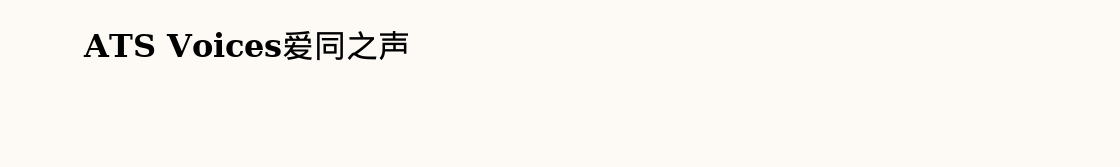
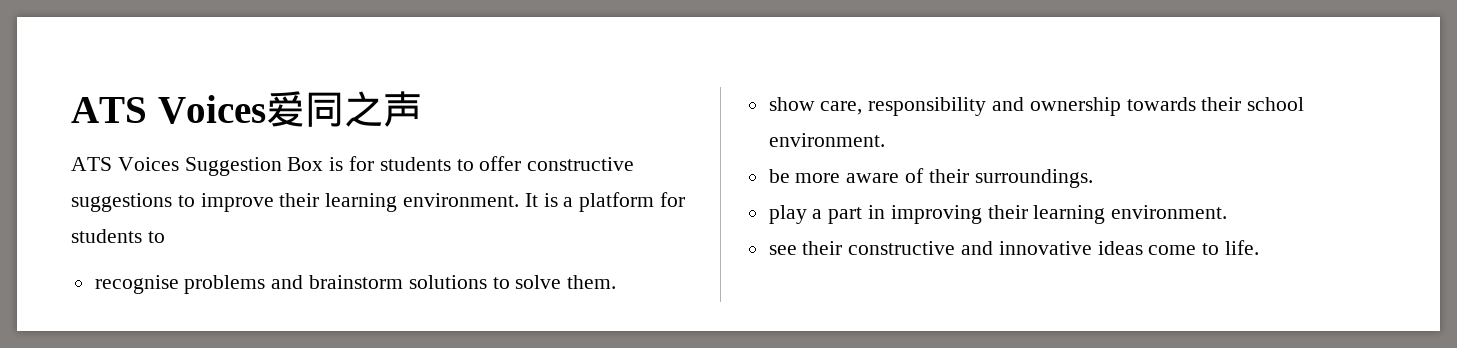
(410, 46) none -> [71,156,635,176] [71,192,686,212] [71,229,165,243] [94,275,617,294] [768,97,1305,116] [768,133,885,147] [768,168,1093,188] [768,205,1228,224] [768,240,1260,255] // ATS Voices Suggestion Box is for students to offer constructive suggestions to improve their learning environment. It is a platform for students to // recognise problems and brainstorm solutions to solve them. // show care, responsibility and ownership towards their school environment. // be more aware of their surroundings. // play a part in improving their learning environment. // see their constructive and innovative ideas come to life.

